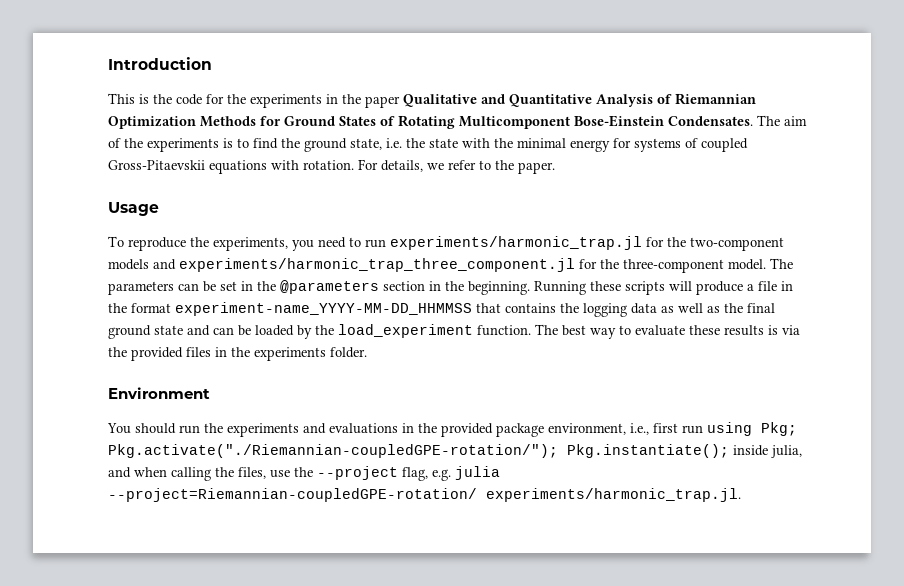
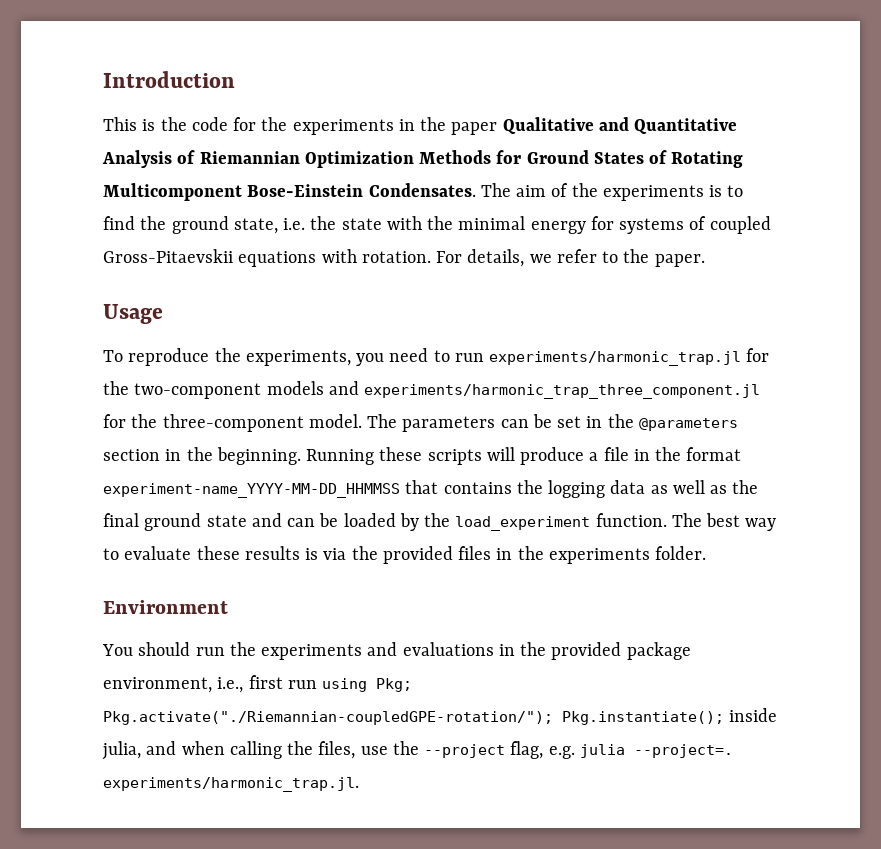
[108,488,477,502] --project=Riemannian-coupledGPE-rotation/ -> [633,744,733,758] --project=.

